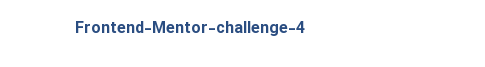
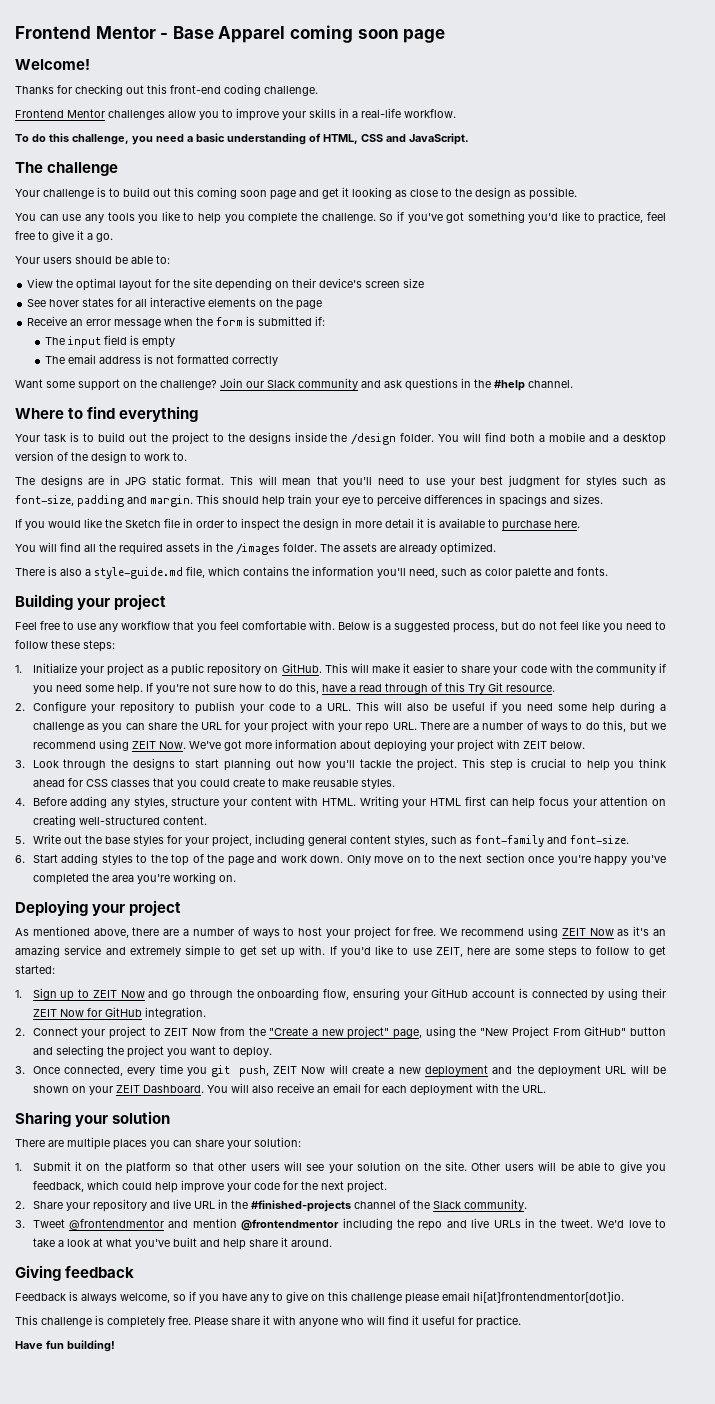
[75,21,305,36] Frontend-Mentor-challenge-4 -> [15,25,446,43] [15,59,90,70] [15,84,318,96] [15,108,456,121] [15,133,469,145] [15,162,119,176] [15,187,577,200] [15,211,666,224] [15,230,113,242] [15,255,170,264] [27,278,425,291] [27,297,323,310] [27,316,326,328] [44,335,175,348] [44,354,278,366] [15,378,573,391] [15,406,199,422] [15,432,666,445] [15,451,187,463] [15,475,666,487] [15,494,603,507] [15,518,580,531] [15,542,496,555] [15,566,608,579] [15,594,167,610] [15,620,666,633] [15,640,115,652] [15,663,666,676] [32,682,555,695] [15,701,667,714] [32,720,667,733] [32,739,585,752] [15,758,666,771] [32,778,395,789] [15,796,666,809] [32,815,207,827] [15,834,629,847] [15,853,667,866] [32,872,236,885] [15,900,182,916] [15,926,667,939] [15,945,666,958] [15,965,55,974] [15,988,667,1001] [32,1007,206,1019] [15,1026,666,1039] [32,1045,272,1058] [15,1064,666,1077] [32,1083,546,1096] [15,1111,171,1127] [15,1137,301,1150] [15,1161,667,1174] [32,1180,387,1193] [15,1199,527,1212] [15,1218,666,1231] [32,1237,332,1250] [15,1265,135,1281] [15,1291,624,1304] [15,1315,521,1328] [15,1340,115,1352] Frontend Mentor - Base Apparel coming soon page // Welcome! // Thanks for checking out this front-end coding challenge. // Frontend Mentor challenges allow you to improve your skills in a real-life workflow. // To do this challenge, you need a basic understanding of HTML, CSS and JavaScript. // The challenge // Your challenge is to build out this coming soon page and get it looking as close to the design as possible. // You can use any tools you like to help you complete the challenge. So if you've got something you'd like to practice, feel free to give it a go. // Your users should be able to: // View the optimal layout for the site depending on their device's screen size // See hover states for all interactive elements on the page // Receive an error message when the form is submitted if: // The input field is empty // The email address is not formatted correctly // Want some support on the challenge? Join our Slack community and ask questions in the #help channel. // Where to find everything // Your task is to build out the project to the designs inside the /design folder. You will find both a mobile and a desktop version of the design to work to. // The designs are in JPG static format. This will mean that you'll need to use your best judgment for styles such as font-size, padding and margin. This should help train your eye to perceive differences in spacings and sizes. // If you would like the Sketch file in order to inspect the design in more detail it is available to purchase here. // You will find all the required assets in the /images folder. The assets are already optimized. // There is also a style-guide.md file, which contains the information you'll need, such as color palette and fonts. // Building your project // Feel free to use any workflow that you feel comfortable with. Below is a suggested process, but do not feel like you need to follow these steps: // 1. Initialize your project as a public repository on GitHub. This will make it easier to share your code with the community if you need some help. If you're not sure how to do this, have a read through of this Try Git resource. // 2. Configure your repository to publish your code to a URL. This will also be useful if you need some help during a challenge as you can share the URL for your project with your repo URL. There are a number of ways to do this, but we recommend using ZEIT Now. We've got more information about deploying your project with ZEIT below. // 3. Look through the designs to start planning out how you'll tackle the project. This step is crucial to help you think ahead for CSS classes that you could create to make reusable styles. // 4. Before adding any styles, structure your content with HTML. Writing your HTML first can help focus your attention on creating well-structured content. // 5. Write out the base styles for your project, including general content styles, such as font-family and font-size. // 6. Start adding styles to the top of the page and work down. Only move on to the next section once you're happy you've completed the area you're working on. // Deploying your project // As mentioned above, there are a number of ways to host your project for free. We recommend using ZEIT Now as it's an amazing service and extremely simple to get set up with. If you'd like to use ZEIT, here are some steps to follow to get started: // 1. Sign up to ZEIT Now and go through the onboarding flow, ensuring your GitHub account is connected by using their ZEIT Now for GitHub integration. // 2. Connect your project to ZEIT Now from the "Create a new project" page, using the "New Project From GitHub" button and selecting the project you want to deploy. // 3. Once connected, every time you git push, ZEIT Now will create a new deployment and the deployment URL will be shown on your ZEIT Dashboard. You will also receive an email for each deployment with the URL. // Sharing your solution // There are multiple places you can share your solution: // 1. Submit it on the platform so that other users will see your solution on the site. Other users will be able to give you feedback, which could help improve your code for the next project. // 2. Share your repository and live URL in the #finished-projects channel of the Slack community. // 3. Tweet @frontendmentor and mention @frontendmentor including the repo and live URLs in the tweet. We'd love to take a look at what you've built and help share it around. // Giving feedback // Feedback is always welcome, so if you have any to give on this challenge please email hi[at]frontendmentor[dot]io. // This challenge is completely free. Please share it with anyone who will find it useful for practice. // Have fun building!

